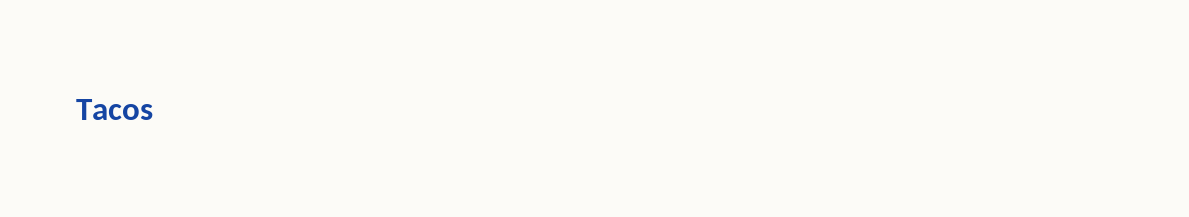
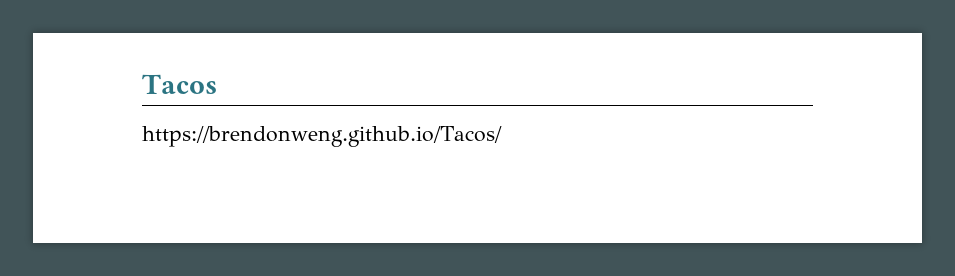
(153, 109) none -> [142,126,502,147] // https://brendonweng.github.io/Tacos/

